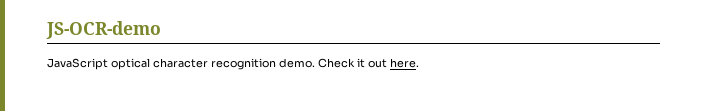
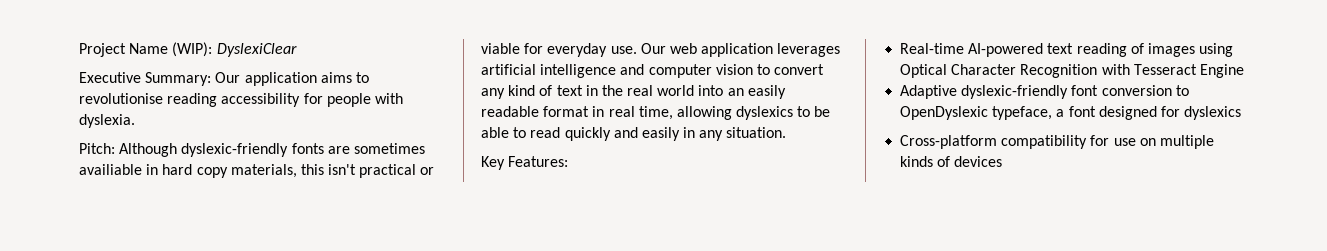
[46,21,161,39] [47,58,419,70] JS-OCR-demo // JavaScript optical character recognition demo. Check it out here. -> [79,42,297,57] [79,72,369,86] [79,93,403,107] [79,114,135,128] [79,143,425,157] [79,164,435,178] [481,43,841,57] [481,64,825,78] [481,85,786,99] [481,106,831,120] [481,127,787,141] [481,156,569,170] [900,43,1234,57] [900,64,1244,78] [900,85,1189,99] [900,106,1242,120] [900,135,1214,149] [900,156,1003,167] Project Name (WIP): DyslexiClear // Executive Summary: Our application aims to revolutionise reading accessibility for people with dyslexia. // Pitch: Although dyslexic-friendly fonts are sometimes availiable in hard copy materials, this isn't practical or viable for everyday use. Our web application leverages artificial intelligence and computer vision to convert any kind of text in the real world into an easily readable format in real time, allowing dyslexics to be able to read quickly and easily in any situation. // Key Features: // Real-time AI-powered text reading of images using Optical Character Recognition with Tesseract Engine // Adaptive dyslexic-friendly font conversion to OpenDyslexic typeface, a font designed for dyslexics // Cross-platform compatibility for use on multiple kinds of devices

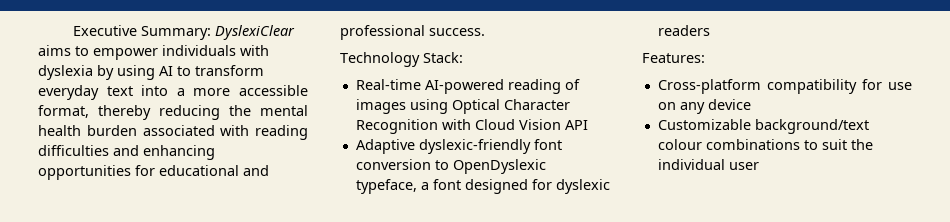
[79,42,297,57] [79,72,369,86] [79,93,403,107] [79,114,135,128] [79,143,425,157] [79,164,435,178] [481,43,841,57] [481,64,825,78] [481,85,786,99] [481,106,831,120] [481,127,787,141] [481,156,569,170] Project Name (WIP): DyslexiClear // Executive Summary: Our application aims to revolutionise reading accessibility for people with dyslexia. // Pitch: Although dyslexic-friendly fonts are sometimes availiable in hard copy materials, this isn't practical or viable for everyday use. Our web application leverages artificial intelligence and computer vision to convert any kind of text in the real world into an easily readable format in real time, allowing dyslexics to be able to read quickly and easily in any situation. // Key Features: -> [72,25,295,40] [38,45,269,60] [38,65,264,80] [38,85,308,100] [38,105,308,120] [38,125,308,140] [38,145,215,160] [38,165,269,180] [340,25,485,40] [340,52,463,67] Executive Summary: DyslexiClear aims to empower individuals with dyslexia by using AI to transform everyday text into a more accessible format, thereby reducing the mental health burden associated with reading difficulties and enhancing opportunities for educational and professional success. // Technology Stack:
[1047,43,1074,54] text -> (504, 86) none
[1133,64,1244,78] Tesseract Engine -> [474,119,588,130] Cloud Vision API
[1184,106,1242,120] dyslexics -> [556,179,610,194] [657,25,710,36] [642,53,705,63] dyslexic readers // Features:
[1159,135,1214,149] [900,156,1003,167] multiple kinds of devices -> [679,99,751,114] [657,119,869,134] [657,139,873,150] [657,159,759,170] any device // Customizable background/text colour combinations to suit the individual user

